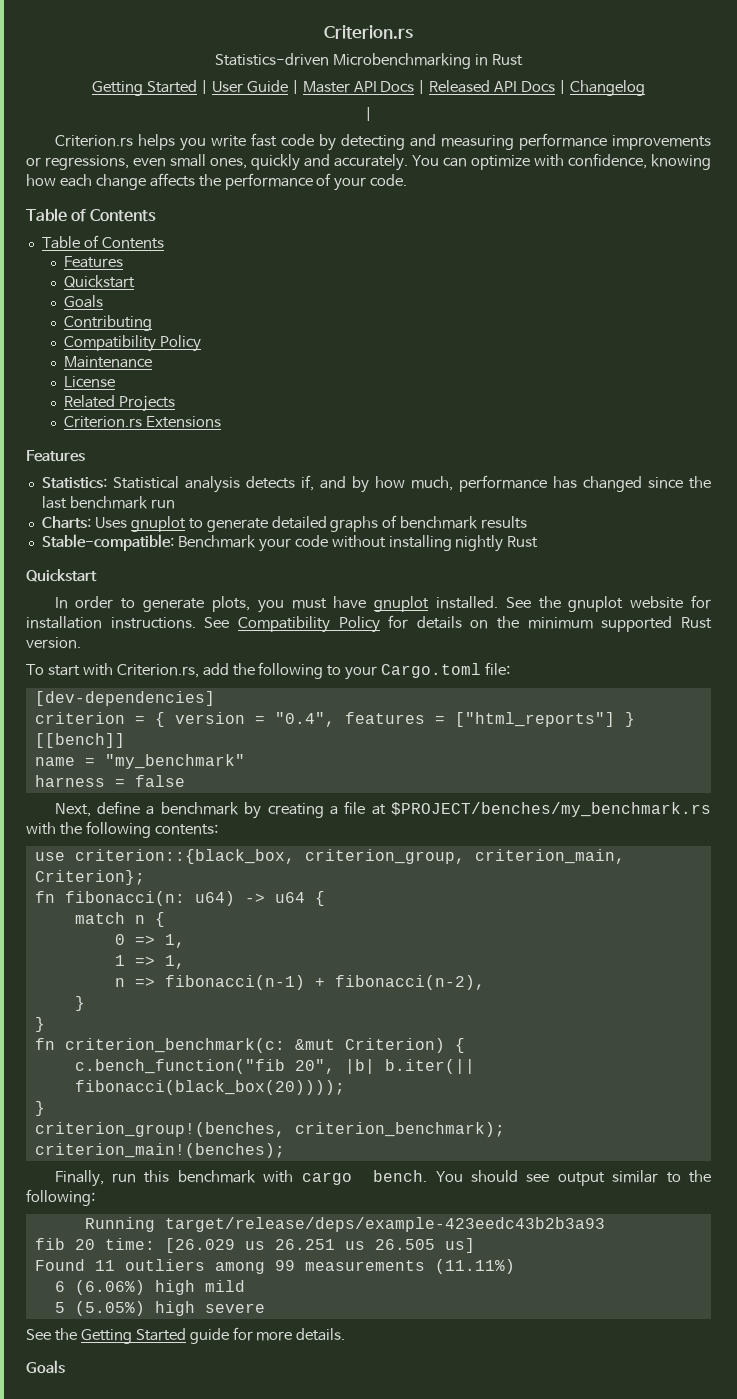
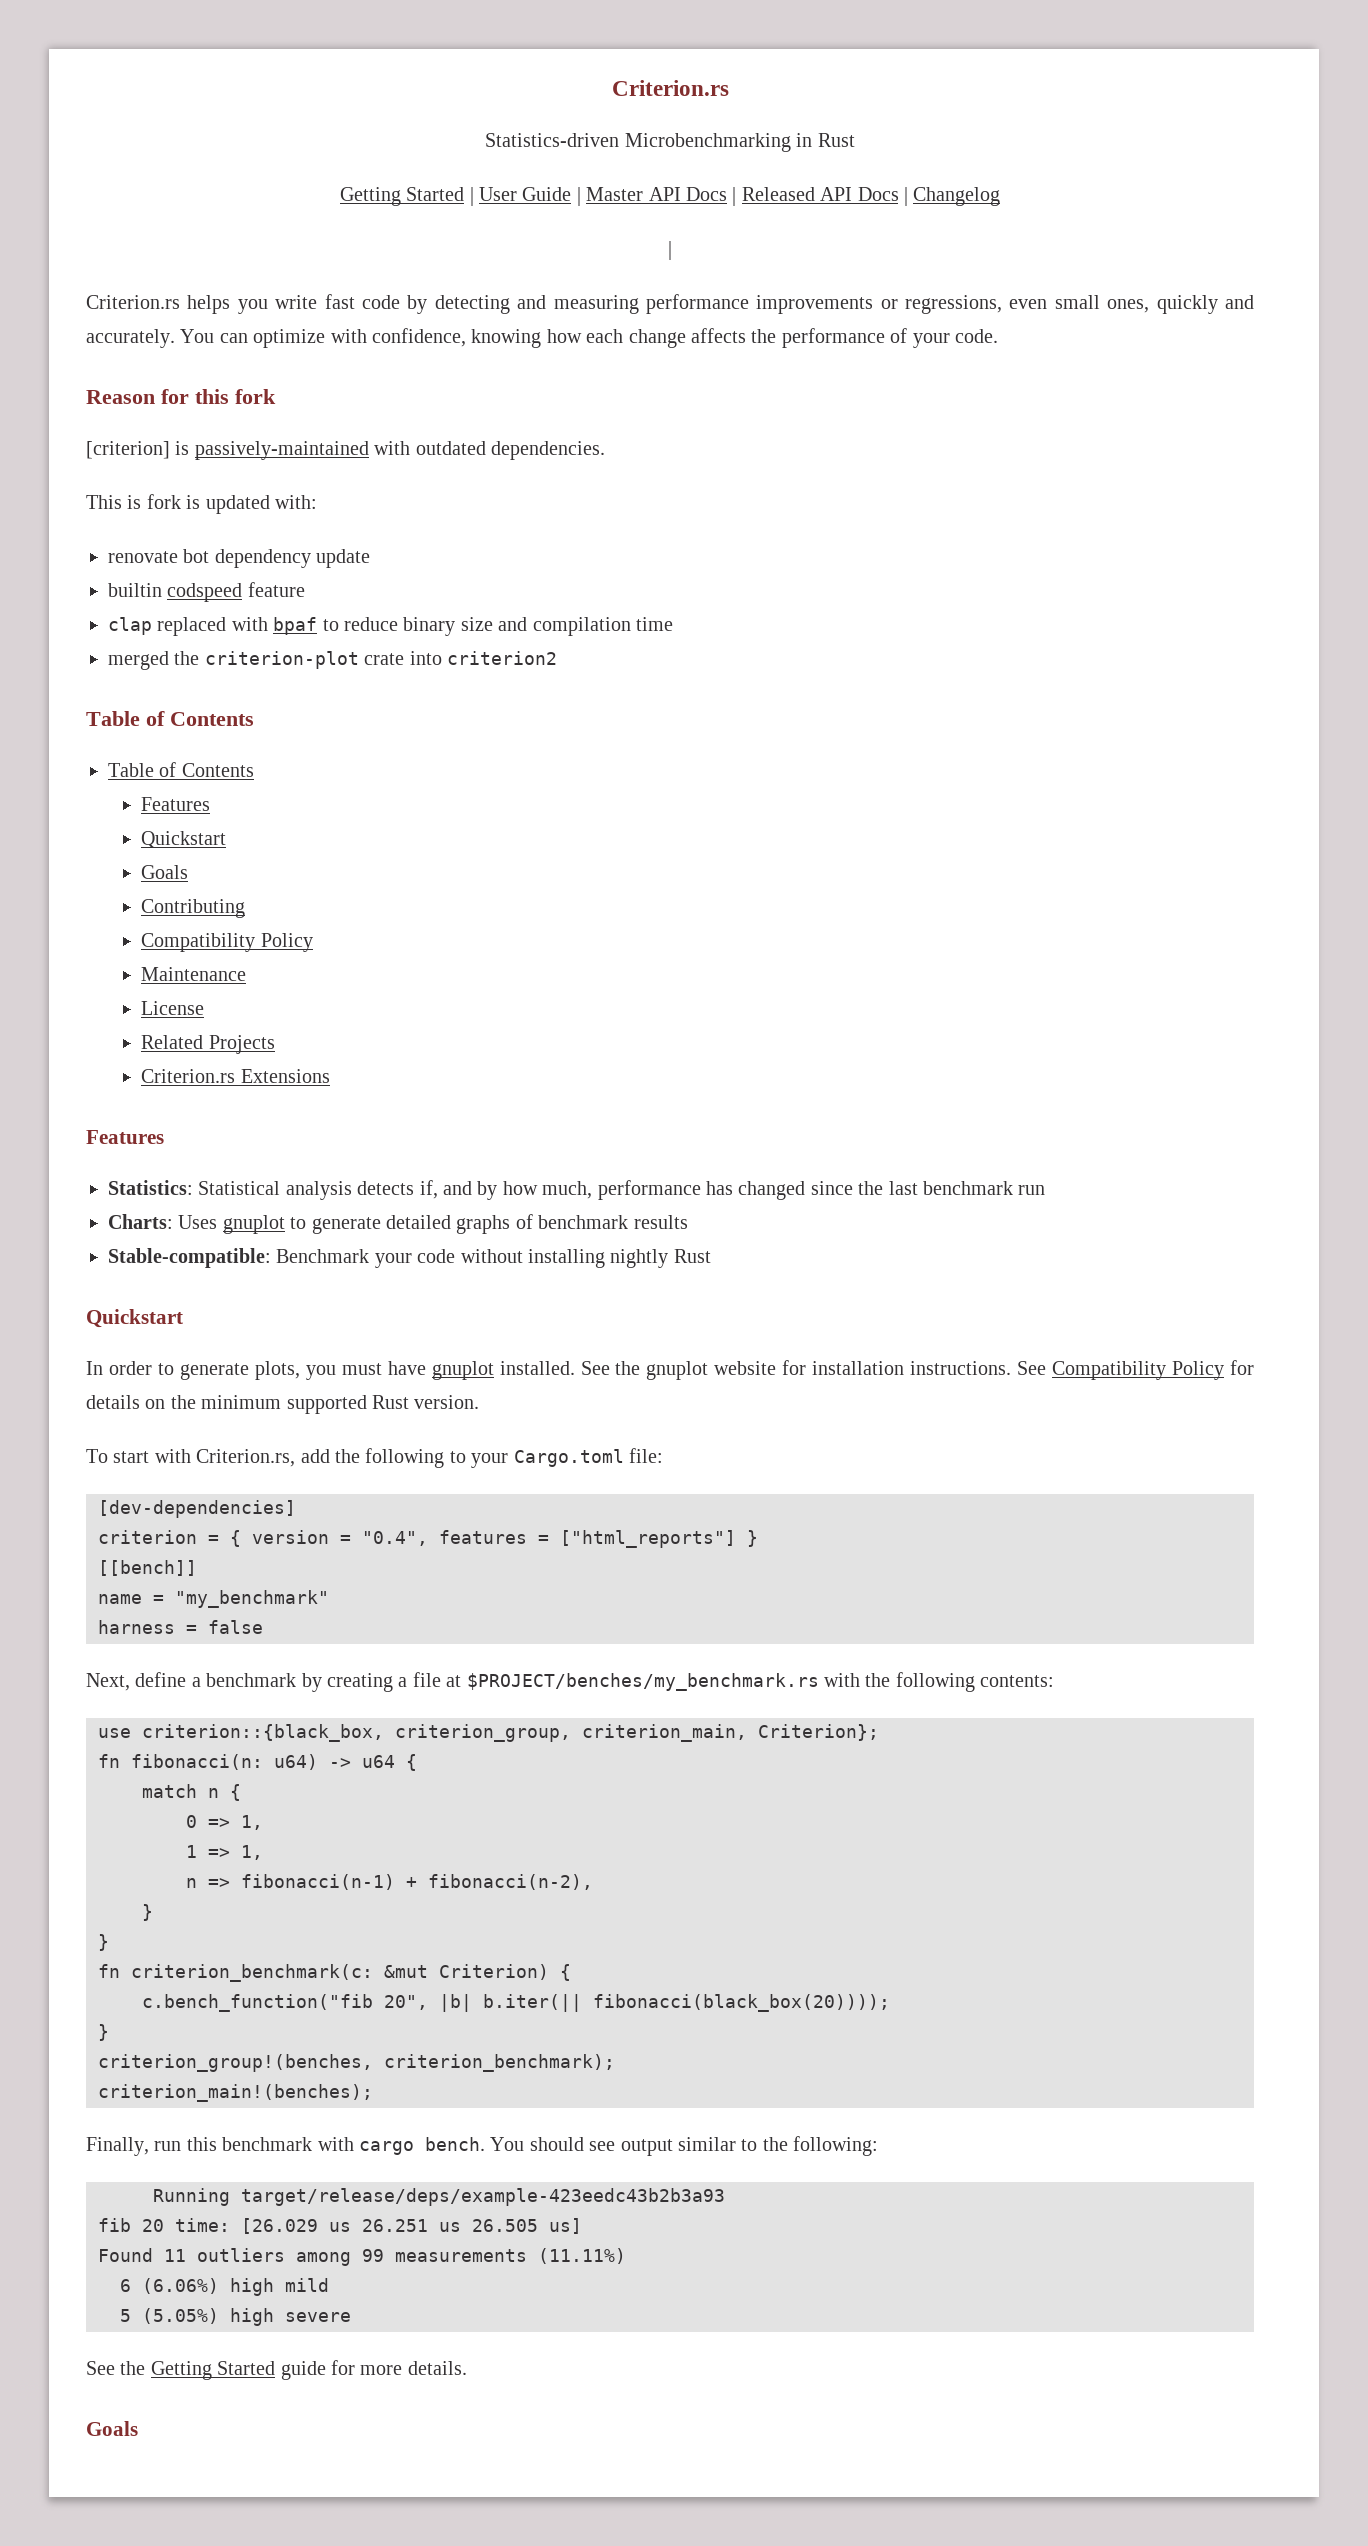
(408, 180) none -> [86,389,276,404] [86,441,605,460] [86,494,317,514] [108,549,371,568] [108,582,305,602] [108,617,673,636] [108,651,557,670] // Reason for this fork // [criterion] is passively-maintained with outdated dependencies. // This is fork is updated with: // renovate bot dependency update // builtin codspeed feature // clap replaced with bpaf to reduce binary size and compilation time // merged the criterion-plot crate into criterion2

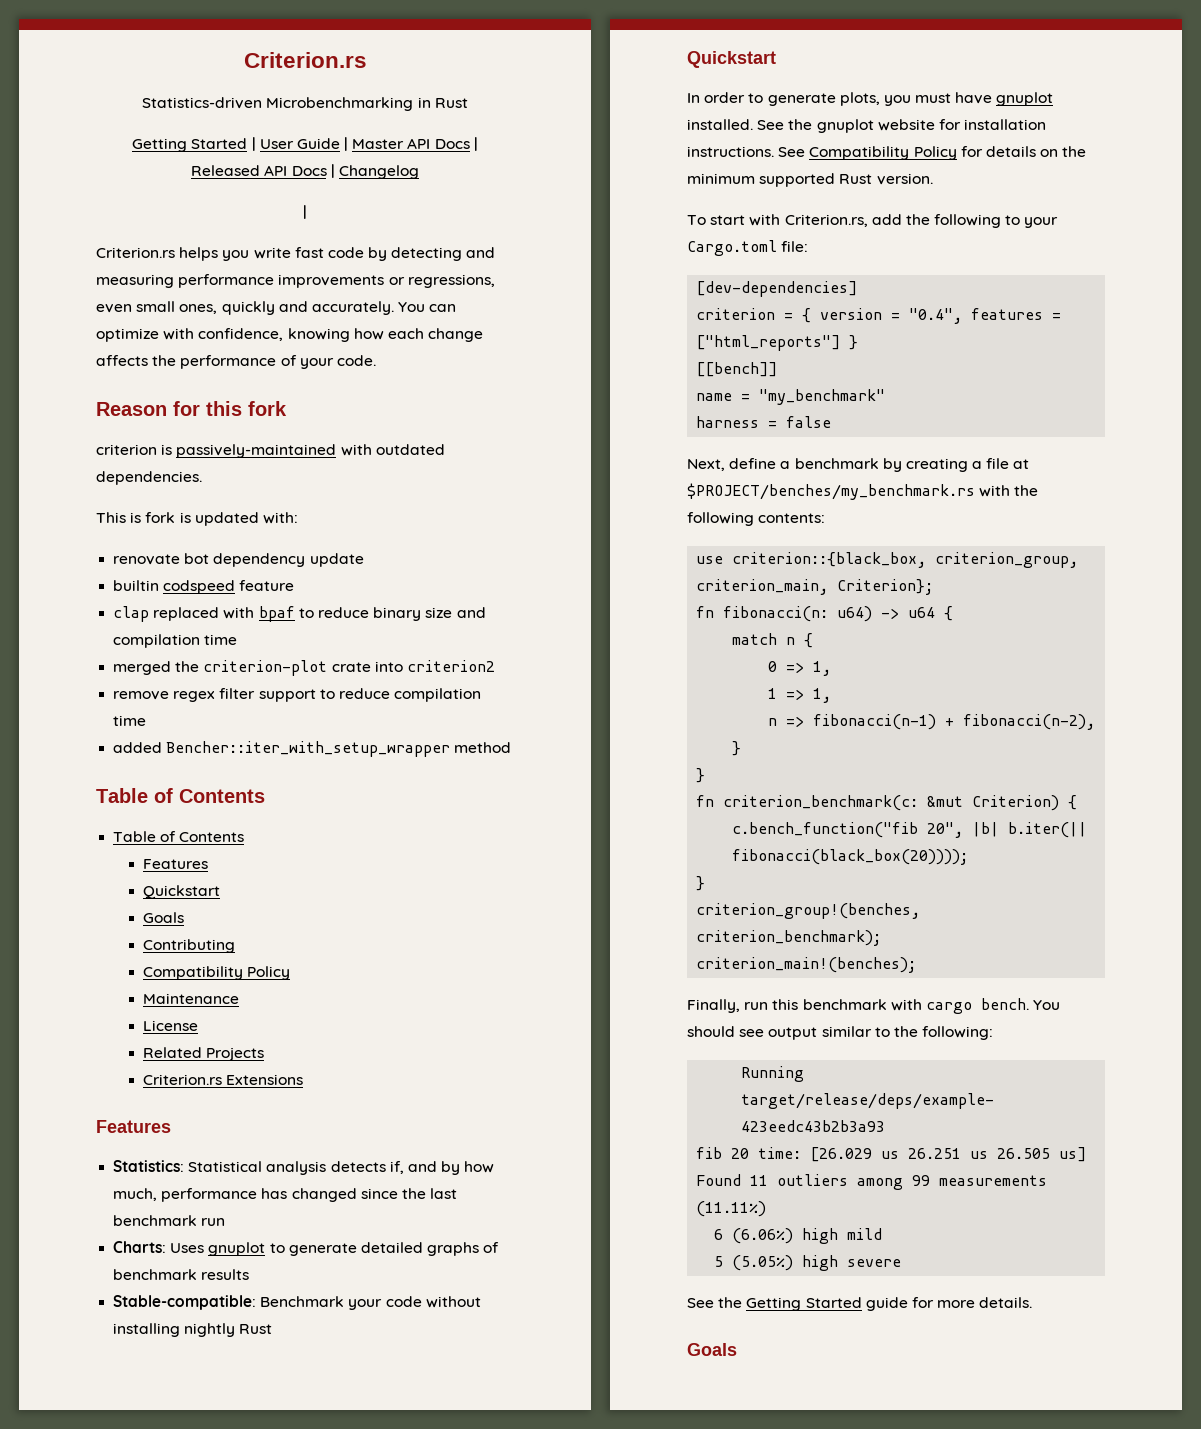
[86,441,170,459] [criterion] -> [96,444,157,455] criterion
(557, 658) none -> [113,688,482,702] [113,715,147,726] [113,741,512,757] // remove regex filter support to reduce compilation time // added Bencher::iter_with_setup_wrapper method

